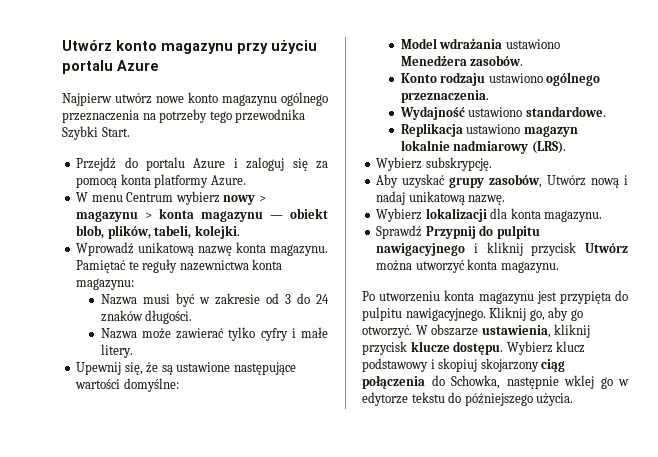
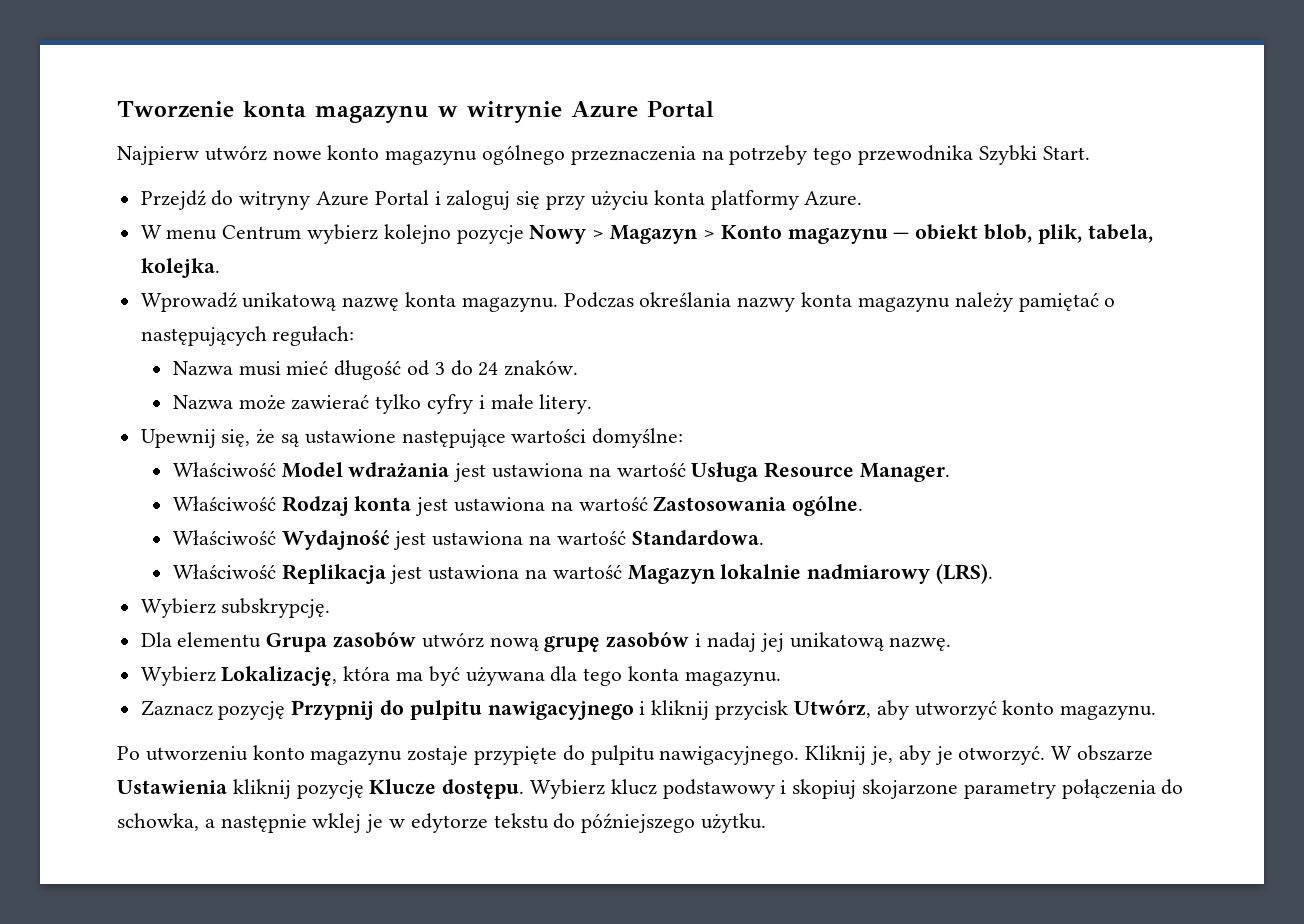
[62,40,317,54] [62,60,159,74] Utwórz konto magazynu przy użyciu portalu Azure -> [117,101,714,123] Tworzenie konta magazynu w witrynie Azure Portal
[146,157,226,171] portalu Azure -> [239,190,429,210] witryny Azure Portal
[316,161,329,169] [76,177,118,188] za pomocą -> [546,191,649,210] przy użyciu
[223,195,266,205] [76,208,195,222] nowy > magazynu > konta -> [383,224,782,244] kolejno pozycje Nowy > Magazyn > Konto
[107,225,240,239] plików, tabeli, kolejki. -> [1037,224,1153,244] [140,258,220,278] plik, tabela, kolejka.
[76,259,283,273] [76,278,135,290] Pamiętać te reguły nazewnictwa konta magazynu: -> [563,292,1116,312] [140,326,355,346] Podczas określania nazwy konta magazynu należy pamiętać o następujących regułach:
[175,293,260,307] być w zakresie -> [286,360,402,380] mieć długość
[100,310,193,324] znaków długości. -> [504,360,579,376] znaków.
(179, 385) none -> [172,462,276,477] Właściwość
[505,39,560,49] [400,55,524,66] [400,72,601,86] [400,90,489,103] [399,106,606,120] [400,123,578,137] ustawiono Menedżera zasobów. // Konto rodzaju ustawiono ogólnego przeznaczenia. // Wydajność ustawiono standardowe. // Replikacja ustawiono magazyn -> [453,462,951,482] [172,496,864,516] [172,530,764,550] [172,564,716,584] jest ustawiona na wartość Usługa Resource Manager. // Właściwość Rodzaj konta jest ustawiona na wartość Zastosowania ogólne. // Właściwość Wydajność jest ustawiona na wartość Standardowa. // Właściwość Replikacja jest ustawiona na wartość Magazyn
[376,174,620,188] Aby uzyskać grupy zasobów, Utwórz nową -> [140,632,690,652] Dla elementu Grupa zasobów utwórz nową grupę zasobów
(406, 198) none -> [759,633,784,652] jej
[425,208,603,222] [376,225,423,239] lokalizacji dla konta magazynu. // Sprawdź -> [221,666,781,686] [140,700,286,720] Lokalizację, która ma być używana dla tego konta magazynu. // Zaznacz pozycję
[585,243,628,253] [376,259,498,273] Utwórz można utworzyć konta -> [793,700,1055,720] Utwórz, aby utworzyć konto
[444,290,628,304] [362,307,583,321] [362,324,591,338] [362,341,450,355] konta magazynu jest przypięta do pulpitu nawigacyjnego. Kliknij go, aby go otworzyć. W obszarze ustawienia, kliknij przycisk klucze -> [252,745,1154,765] [117,779,437,799] konto magazynu zostaje przypięte do pulpitu nawigacyjnego. Kliknij je, aby je otworzyć. W obszarze Ustawienia kliknij pozycję Klucze
[480,358,566,372] [362,375,500,389] skojarzony ciąg połączenia do Schowka, -> [862,779,1184,799] [117,813,215,831] skojarzone parametry połączenia do schowka, a
[600,377,613,389] go -> [365,814,384,833] je
[536,393,574,406] użycia. -> [701,813,767,833] użytku.

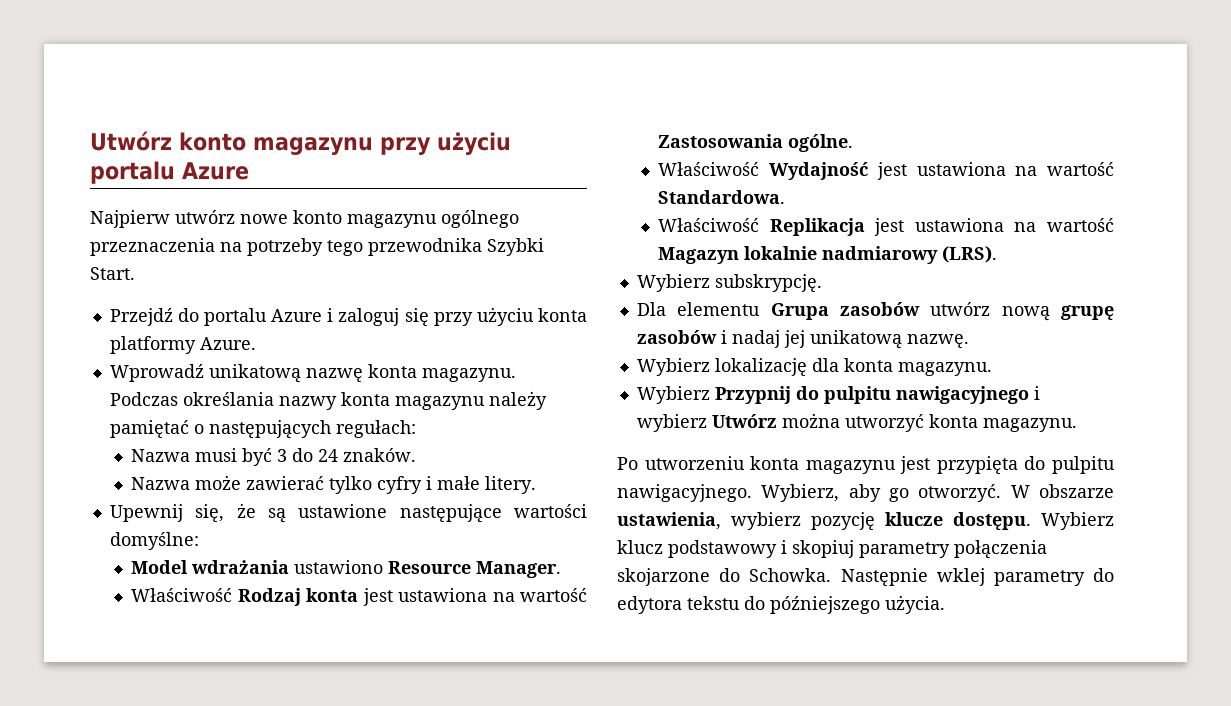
[117,101,714,123] Tworzenie konta magazynu w witrynie Azure Portal -> [90,131,511,155] [90,161,249,184] Utwórz konto magazynu przy użyciu portalu Azure
[239,190,429,210] witryny Azure Portal -> [204,308,323,326] portalu Azure
[140,224,1153,244] [140,258,220,278] // W menu Centrum wybierz kolejno pozycje Nowy > Magazyn > Konto magazynu — obiekt blob, plik, tabela, kolejka. -> (256, 343) none
[286,360,429,380] mieć długość od -> [242,448,273,466] być
[172,462,276,477] Właściwość -> (199, 541) none
[453,462,759,482] jest ustawiona na wartość Usługa -> [294,560,384,574] ustawiono
[221,666,781,686] [140,700,286,720] Lokalizację, która ma być używana dla tego konta magazynu. // Zaznacz pozycję -> [714,358,992,376] [636,386,710,404] lokalizację dla konta magazynu. // Wybierz
[651,700,1157,720] [117,745,1154,765] [117,779,437,799] kliknij przycisk Utwórz, aby utworzyć konto magazynu. // Po utworzeniu konto magazynu zostaje przypięte do pulpitu nawigacyjnego. Kliknij je, aby je otworzyć. W obszarze Ustawienia kliknij pozycję Klucze -> [636,413,1077,432] [617,456,1115,474] [617,484,1114,502] [617,512,943,530] wybierz Utwórz można utworzyć konta magazynu. // Po utworzeniu konta magazynu jest przypięta do pulpitu nawigacyjnego. Wybierz, aby go otworzyć. W obszarze ustawienia, wybierz pozycję klucze
[862,779,959,799] skojarzone -> (854, 549) none
[1161,779,1184,795] [117,813,488,833] do schowka, a następnie wklej je w edytorze -> [617,568,1114,586] [617,596,682,614] skojarzone do Schowka. Następnie wklej parametry do edytora
[701,813,767,833] użytku. -> [885,595,945,614] użycia.

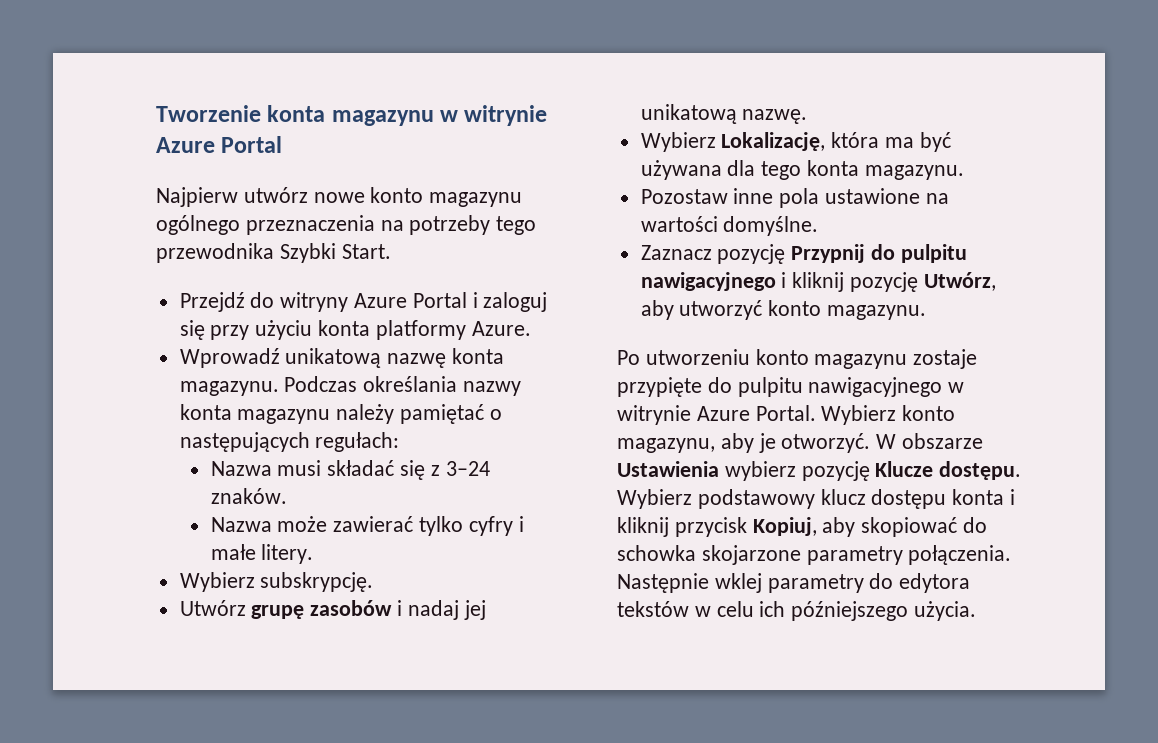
[90,131,511,155] [90,161,249,184] Utwórz konto magazynu przy użyciu portalu Azure -> [156,105,548,126] [156,136,283,153] Tworzenie konta magazynu w witrynie Azure Portal
[204,308,323,326] portalu Azure -> [280,292,467,312] witryny Azure Portal
[242,448,339,466] być 3 do 24 -> [327,460,490,480] składać się z 3–24
[109,503,587,523] [109,532,199,550] [131,560,562,578] [131,588,587,606] [658,134,854,152] [658,162,1114,180] [658,190,786,204] [658,218,1114,236] [658,246,998,264] [636,274,822,292] [636,302,1050,321] Upewnij się, że są ustawione następujące wartości domyślne: // Model wdrażania ustawiono Resource Manager. // Właściwość Rodzaj konta jest ustawiona na wartość Zastosowania ogólne. // Właściwość Wydajność jest ustawiona na wartość Standardowa. // Właściwość Replikacja jest ustawiona na wartość Magazyn lokalnie nadmiarowy (LRS). // Wybierz subskrypcję. // Dla elementu Grupa zasobów utwórz nową -> [179,572,374,592] [179,600,246,616] Wybierz subskrypcję. // Utwórz
[714,358,992,376] [636,386,710,404] lokalizację dla konta magazynu. // Wybierz -> [721,132,951,152] [640,160,964,180] [640,188,949,208] [640,216,819,236] [640,244,786,264] Lokalizację, która ma być używana dla tego konta magazynu. // Pozostaw inne pola ustawione na wartości domyślne. // Zaznacz pozycję
[636,413,1077,432] [617,456,1115,474] [617,484,909,502] wybierz Utwórz można utworzyć konta magazynu. // Po utworzeniu konta magazynu jest przypięta do pulpitu nawigacyjnego. Wybierz, aby go -> [792,272,996,292] [640,300,927,320] [617,349,978,369] [617,377,965,397] [617,405,956,425] [617,433,776,453] kliknij pozycję Utwórz, aby utworzyć konto magazynu. // Po utworzeniu konto magazynu zostaje przypięte do pulpitu nawigacyjnego w witrynie Azure Portal. Wybierz konto magazynu, aby je
[617,512,721,530] ustawienia, -> [617,461,719,477] Ustawienia
[885,512,943,526] klucze -> [875,461,934,477] Klucze
[617,540,1047,559] [617,568,832,586] klucz podstawowy i skopiuj parametry połączenia skojarzone do Schowka. -> [697,489,1016,509] [617,517,988,537] [617,545,1012,565] podstawowy klucz dostępu konta i kliknij przycisk Kopiuj, aby skopiować do schowka skojarzone parametry połączenia.
[687,596,765,610] tekstu do -> [617,601,786,617] tekstów w celu ich

